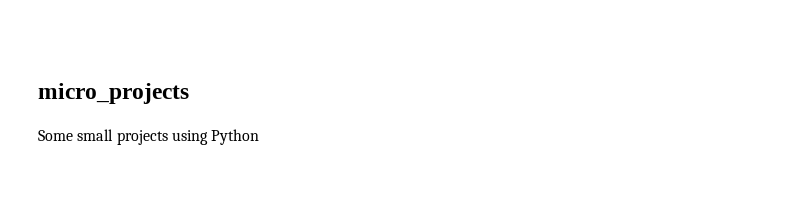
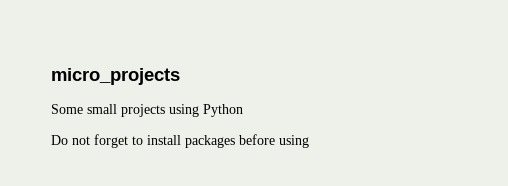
(260, 137) none -> [51,134,309,148] // Do not forget to install packages before using

